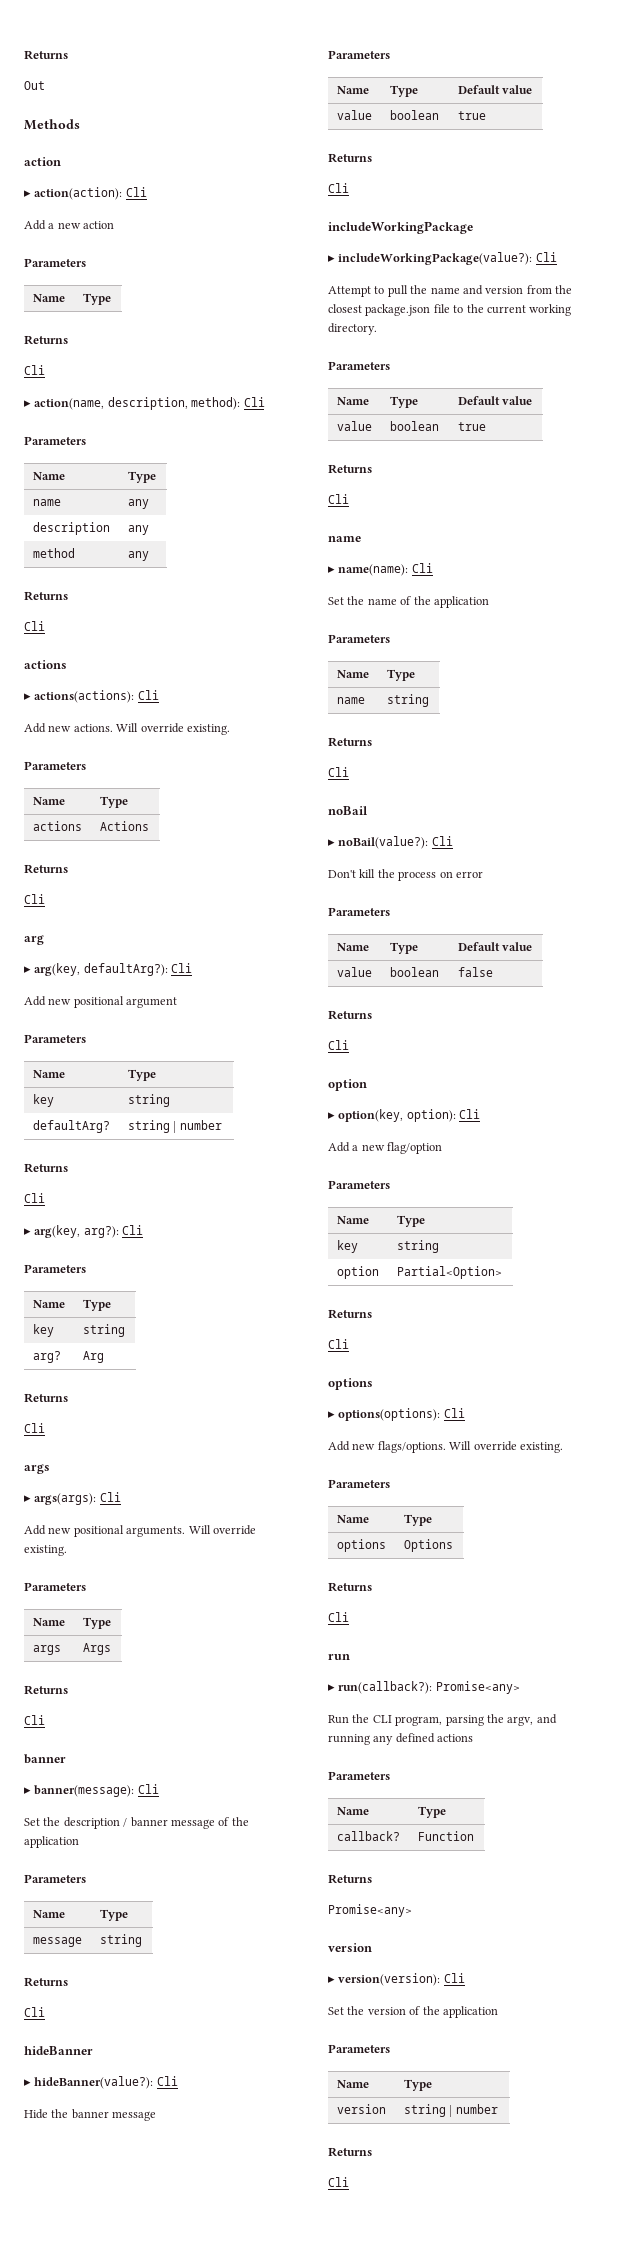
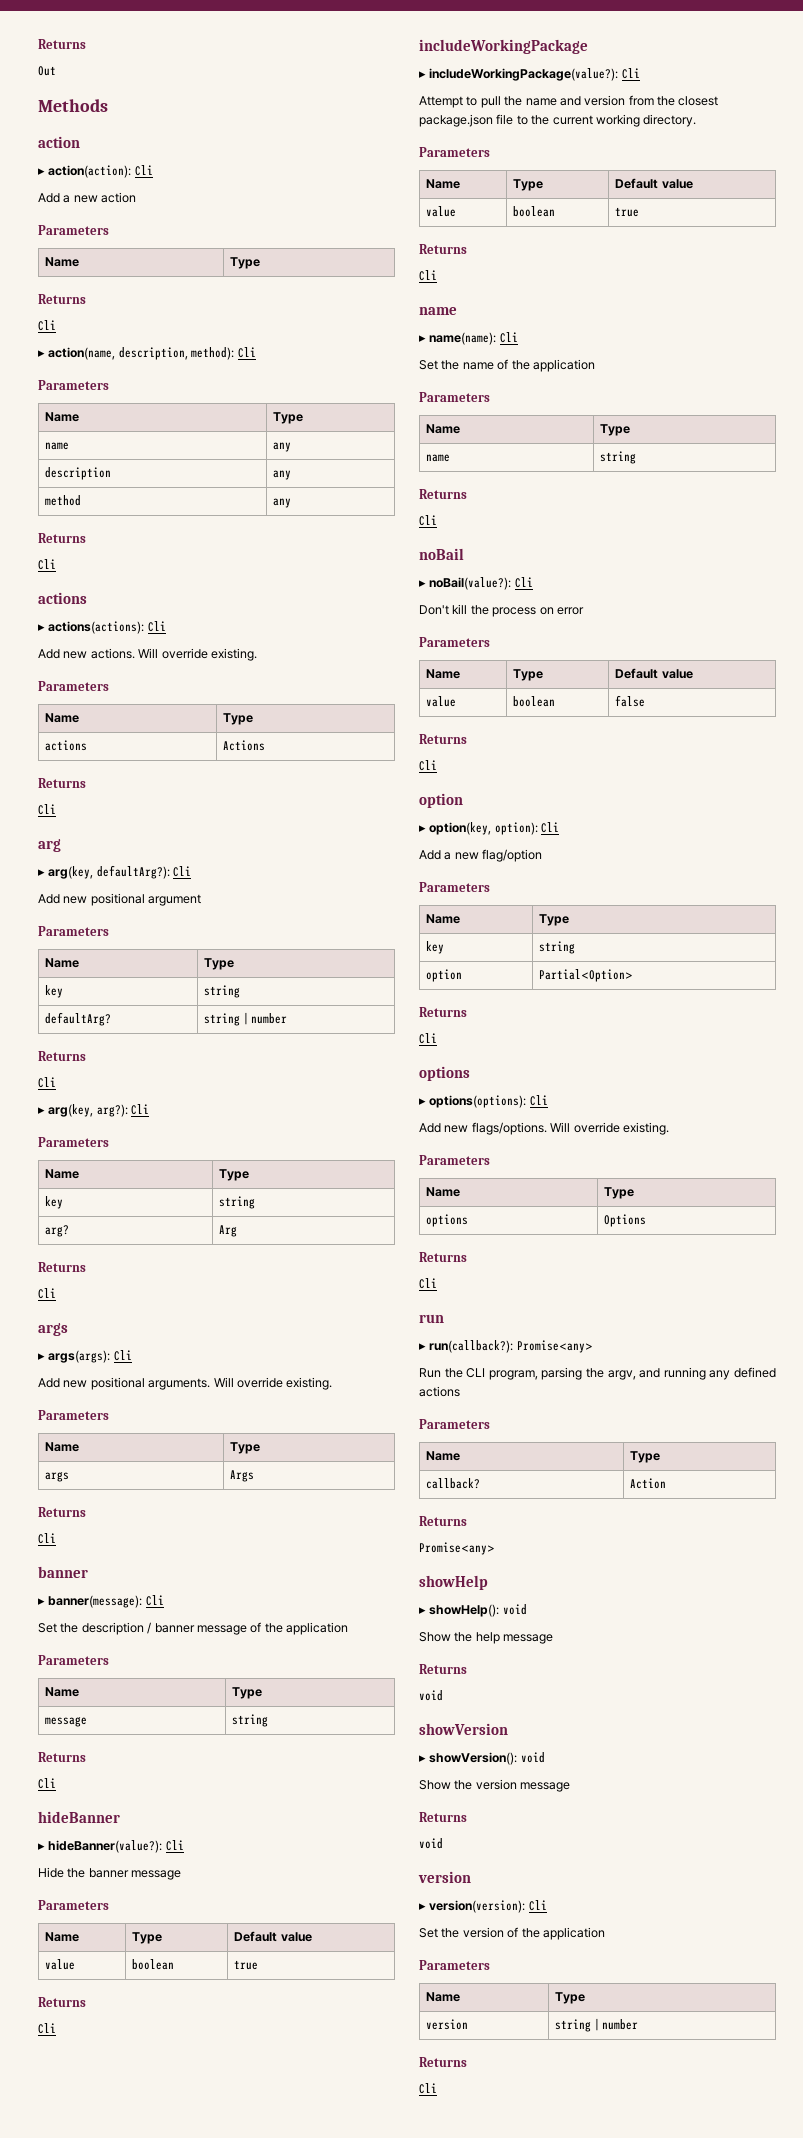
[417,1831,474,1841] Function -> [630,1478,667,1489] Action
(412, 1910) none -> [419,1575,488,1590] [419,1604,527,1617] [419,1632,554,1644] [419,1664,467,1674] [419,1690,443,1701] [419,1723,508,1735] [419,1752,545,1765] [419,1779,571,1792] [419,1812,467,1822] [419,1838,443,1849] // showHelp // ▸ showHelp(): void // Show the help message // Returns // void // showVersion // ▸ showVersion(): void // Show the version message // Returns // void

